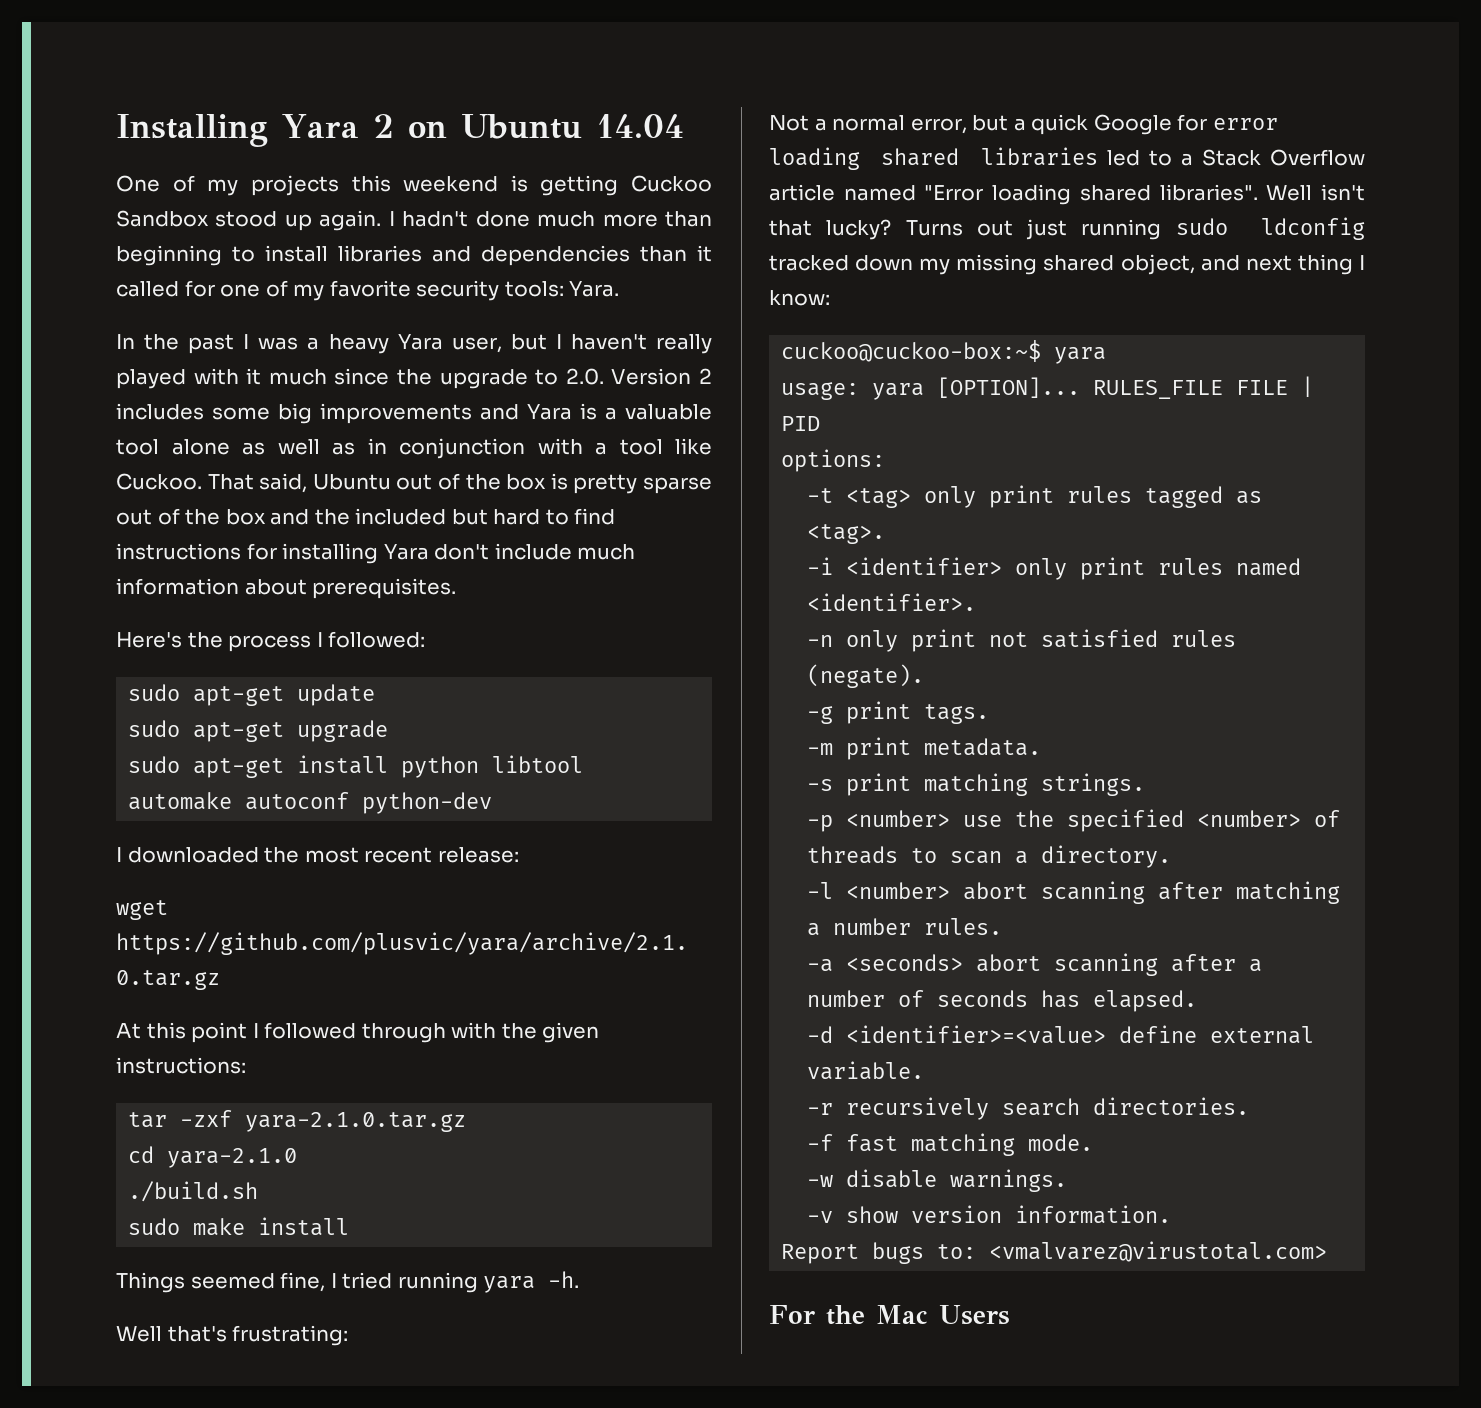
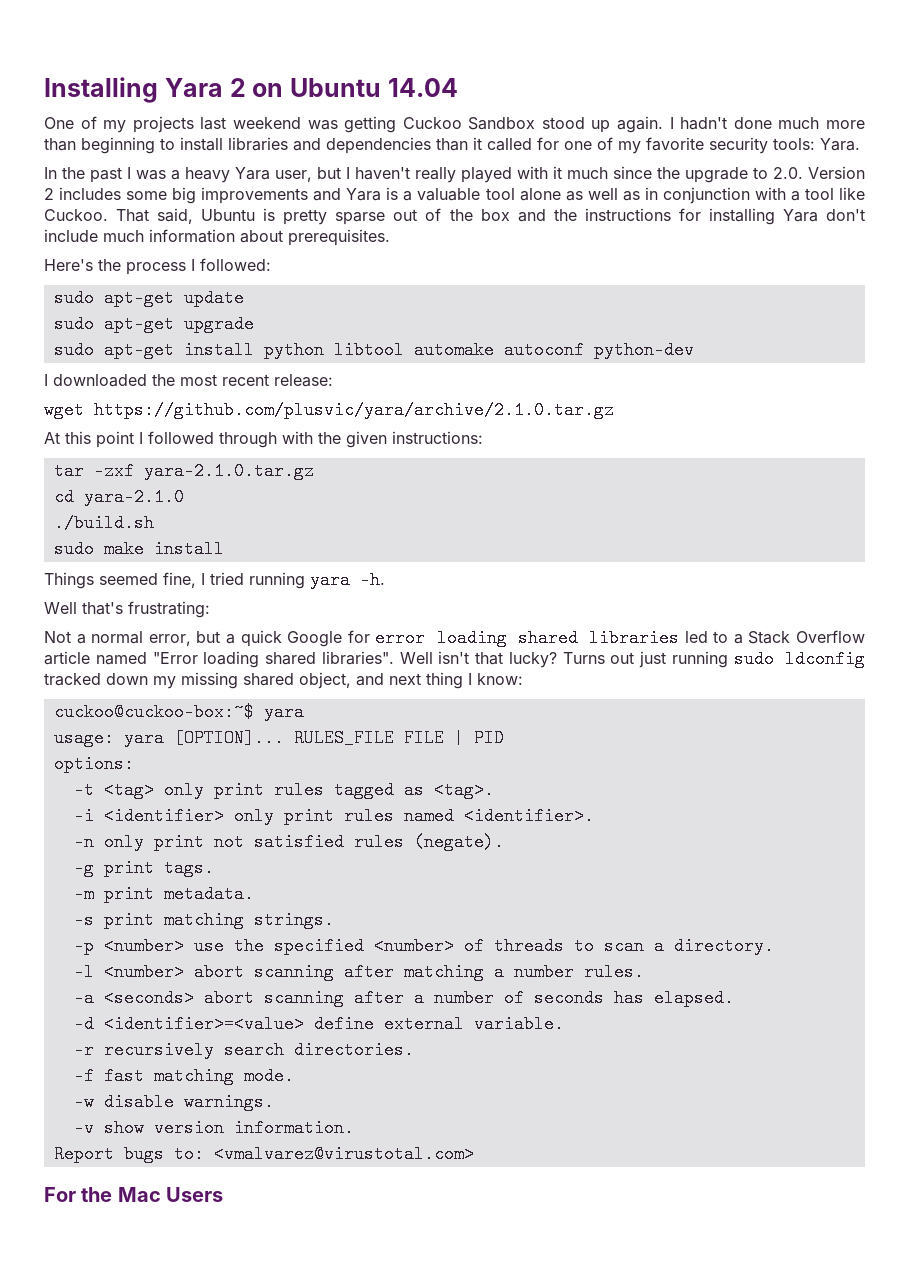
[351,175,528,192] this weekend is -> [200,117,338,130] last weekend was
[396,473,547,490] out of the box -> (256, 215) none
[355,508,616,525] included but hard to find -> (577, 215) none

